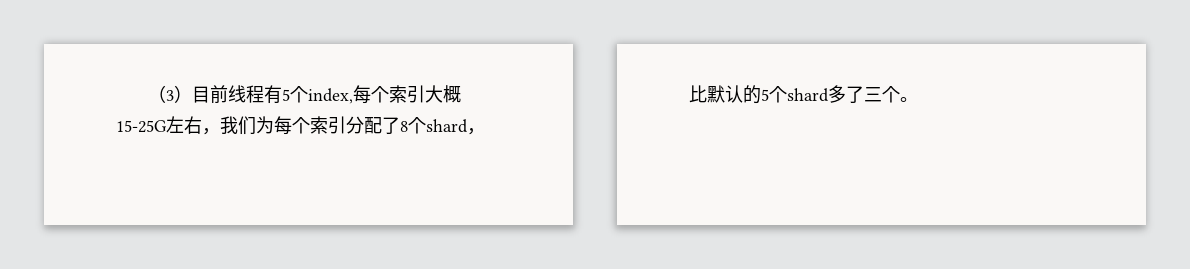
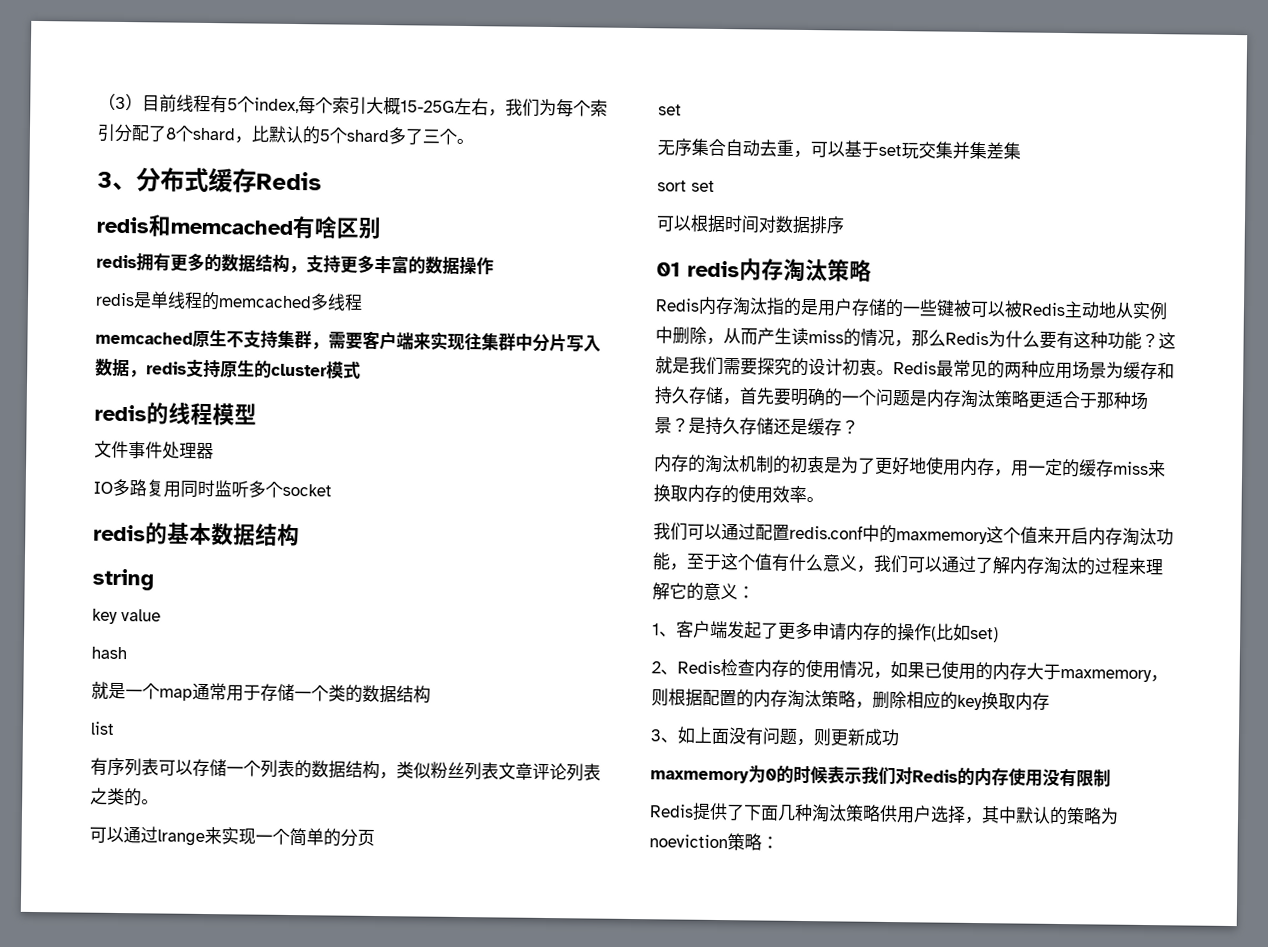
(918, 99) none -> [97,167,322,193] [96,214,381,240] [96,252,494,276] [95,291,363,311] [95,329,601,353] [95,358,361,379] [94,402,257,426] [94,440,214,460] [93,478,332,498] [93,522,300,547] [92,568,154,591] [92,608,161,624] [91,646,127,660] [91,681,431,704] [90,721,115,735] [90,757,601,782] [90,787,159,807] [89,826,375,847] [658,104,682,116] [657,138,1021,160] [657,180,715,192] [656,214,845,235] [656,258,872,282] [655,296,1168,321] [655,326,1176,350] [655,356,1175,380] [654,386,1148,411] [654,416,859,436] [654,454,1166,478] [653,484,824,504] [653,522,1174,546] [652,552,1164,576] [652,582,755,601] [652,620,999,643] [651,659,1168,683] [651,688,1050,711] [650,726,900,747] [650,765,1111,787] [649,802,1119,826] [649,833,779,851] // 3、分布式缓存Redis // redis和memcached有啥区别 // redis拥有更多的数据结构，支持更多丰富的数据操作 // redis是单线程的memcached多线程 // memcached原生不支持集群，需要客户端来实现往集群中分片写入数据，redis支持原生的cluster模式 // redis的线程模型 // 文件事件处理器 // IO多路复用同时监听多个socket // redis的基本数据结构 // string // key value // hash // 就是一个map通常用于存储一个类的数据结构 // list // 有序列表可以存储一个列表的数据结构，类似粉丝列表文章评论列表之类的。 // 可以通过lrange来实现一个简单的分页 // set // 无序集合自动去重，可以基于set玩交集并集差集 // sort set // 可以根据时间对数据排序 // 01 redis内存淘汰策略 // Redis内存淘汰指的是用户存储的一些键被可以被Redis主动地从实例中删除，从而产生读miss的情况，那么Redis为什么要有这种功能？这就是我们需要探究的设计初衷。Redis最常见的两种应用场景为缓存和持久存储，首先要明确的一个问题是内存淘汰策略更适合于那种场景？是持久存储还是缓存？ // 内存的淘汰机制的初衷是为了更好地使用内存，用一定的缓存miss来换取内存的使用效率。 // 我们可以通过配置redis.conf中的maxmemory这个值来开启内存淘汰功能，至于这个值有什么意义，我们可以通过了解内存淘汰的过程来理解它的意义： // 1、客户端发起了更多申请内存的操作(比如set) // 2、Redis检查内存的使用情况，如果已使用的内存大于maxmemory，则根据配置的内存淘汰策略，删除相应的key换取内存 // 3、如上面没有问题，则更新成功 // maxmemory为0的时候表示我们对Redis的内存使用没有限制 // Redis提供了下面几种淘汰策略供用户选择，其中默认的策略为noeviction策略：

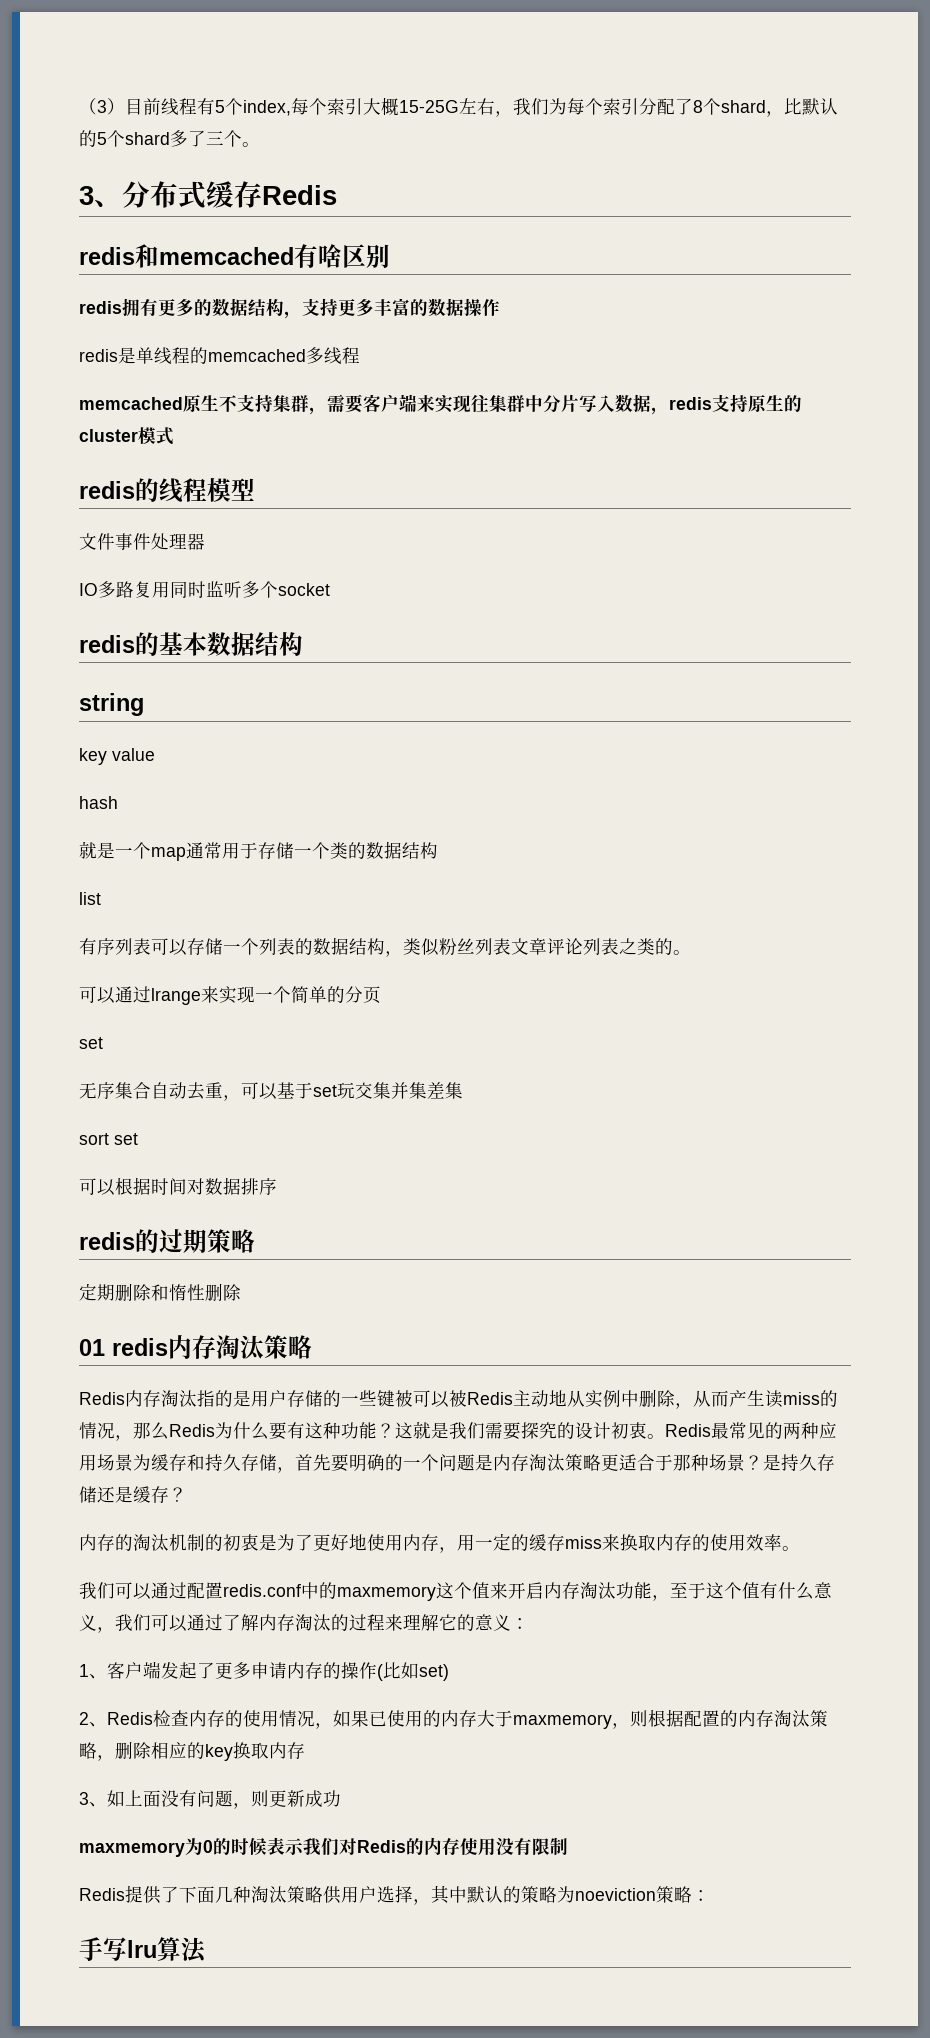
(845, 225) none -> [79,1229,255,1253] [79,1283,241,1301] // redis的过期策略 // 定期删除和惰性删除
(779, 842) none -> [79,1937,207,1963] // 手写lru算法

